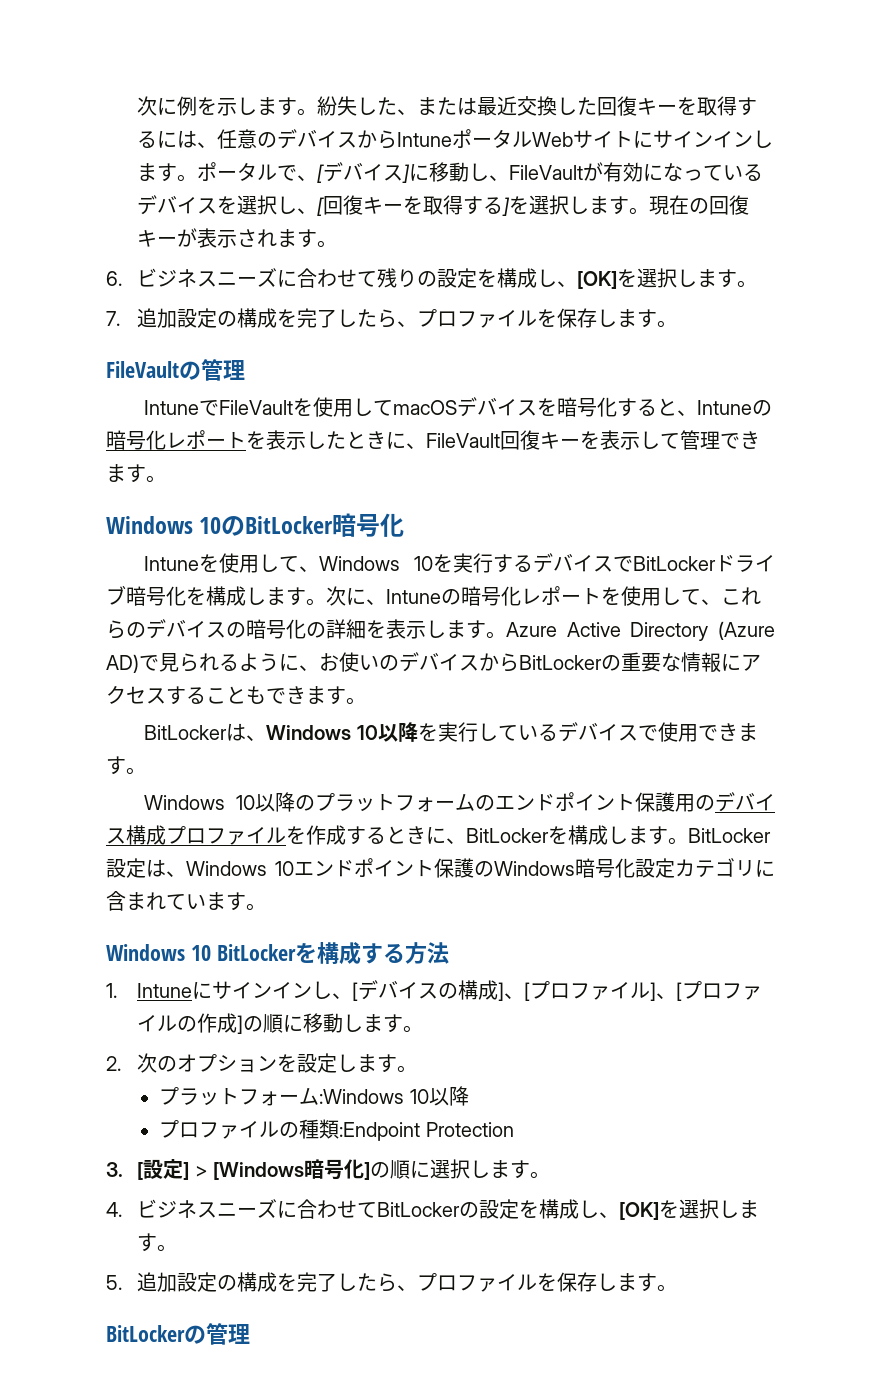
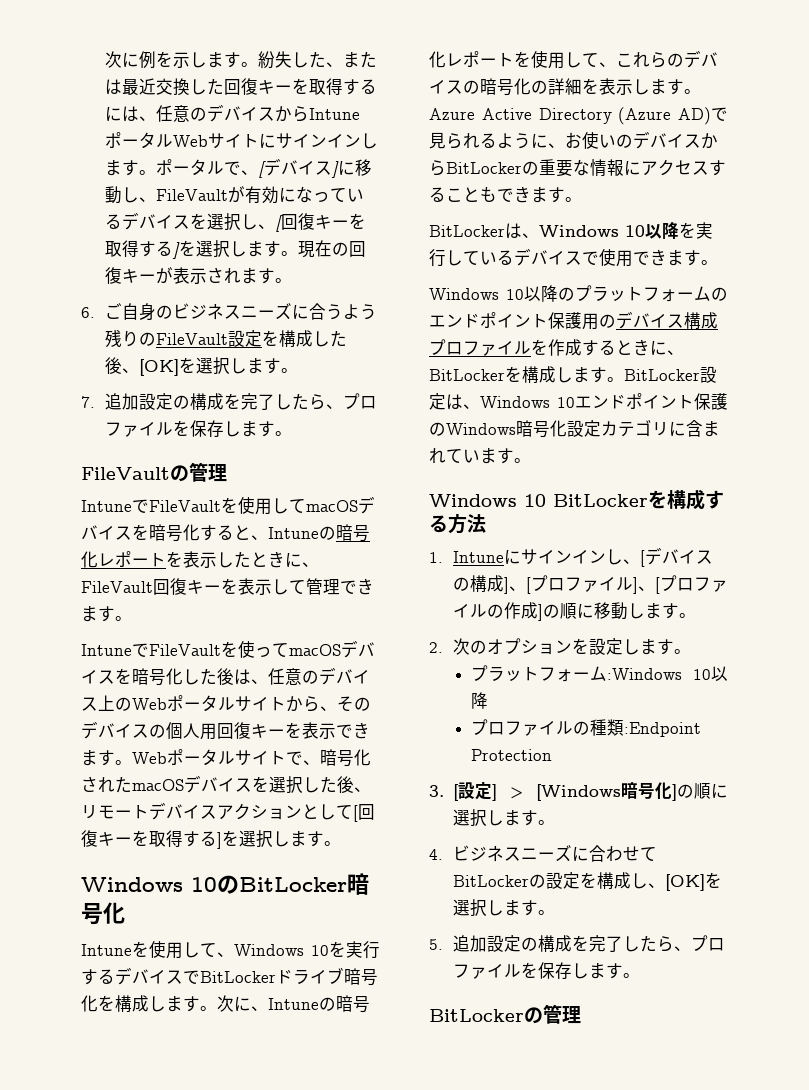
[137,268,558,288] ビジネスニーズに合わせて残りの設定を構成し -> [104,303,377,321] [104,330,347,348] [104,357,122,374] ご自身のビジネスニーズに合うよう残りのFileVault設定を構成した後
(166, 479) none -> [81,640,375,658] [81,667,370,686] [81,695,371,712] [81,721,370,740] [81,749,371,767] [81,775,371,794] [81,802,375,822] [81,830,341,849] // IntuneでFileVaultを使ってmacOSデバイスを暗号化した後は、任意のデバイス上のWebポータルサイトから、そのデバイスの個人用回復キーを表示できます。Webポータルサイトで、暗号化されたmacOSデバイスを選択した後、リモートデバイスアクションとして[回復キーを取得する]を選択します。

